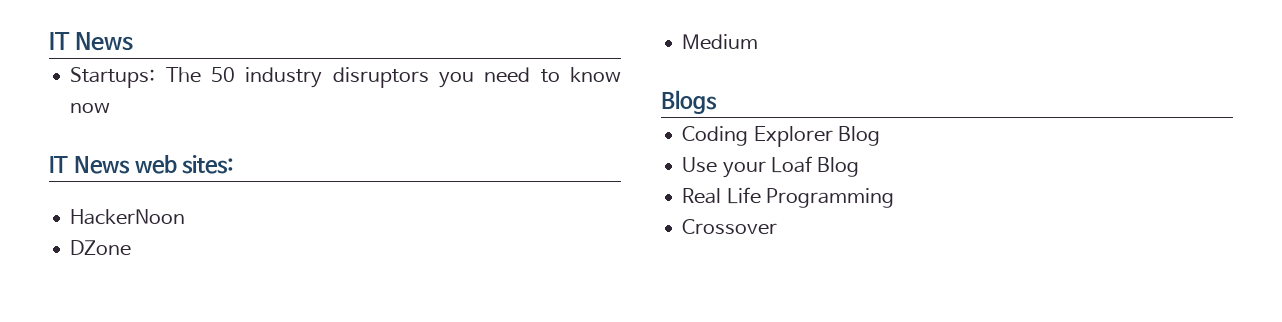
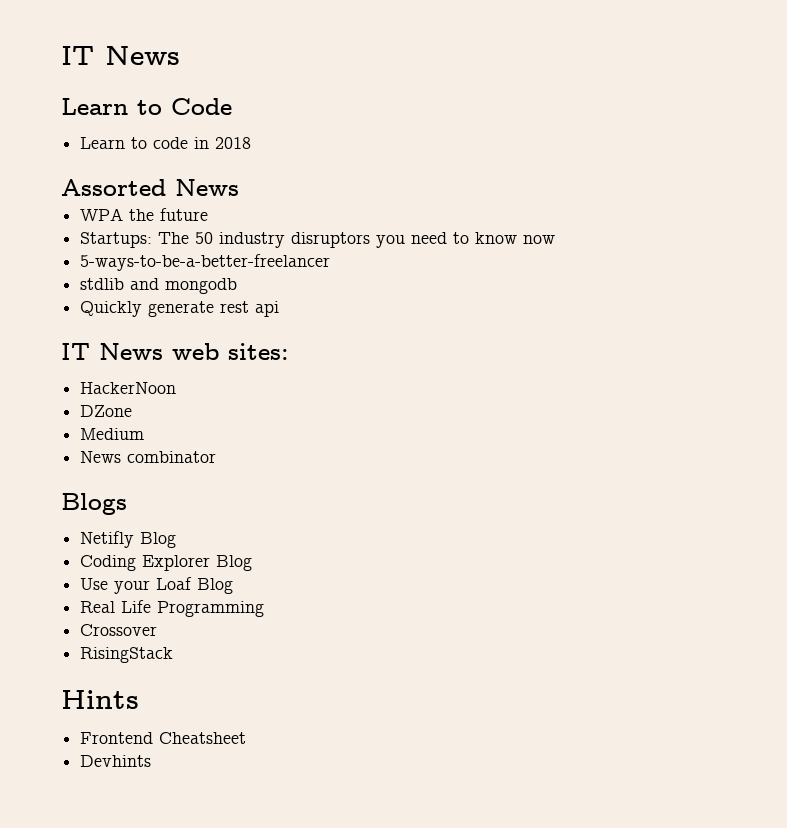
[49,32,134,51] IT News -> [61,46,180,65] [61,98,232,115] [80,137,252,149] [61,179,239,196] [80,208,209,221] IT News // Learn to Code // Learn to code in 2018 // Assorted News // WPA the future
(111, 108) none -> [80,254,331,271] [80,278,238,294] [80,301,280,317] // 5-ways-to-be-a-better-freelancer // stdlib and mongodb // Quickly generate rest api
(759, 42) none -> [80,451,217,463] // News combinator
(717, 102) none -> [80,531,177,548] // Netifly Blog
(778, 227) none -> [80,647,174,663] [61,690,139,709] [80,732,247,744] [80,755,152,767] // RisingStack // Hints // Frontend Cheatsheet // Devhints

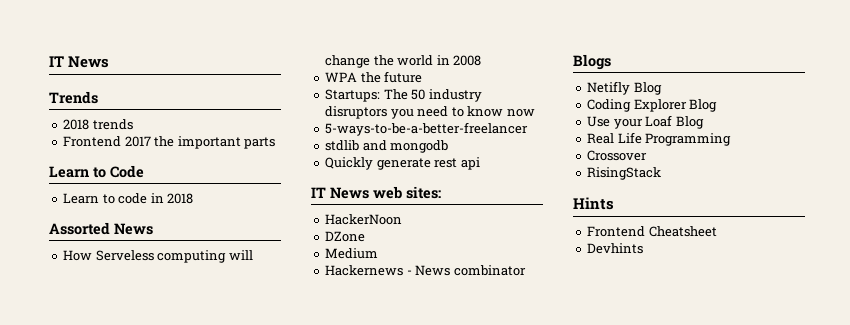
[61,46,180,65] IT News -> [49,56,110,68] [49,91,98,104] [63,119,133,130] [63,136,276,149] IT News // Trends // 2018 trends // Frontend 2017 the important parts
(239, 187) none -> [63,250,253,263] [325,55,482,68] // How Serveless computing will change the world in 2008
(145, 434) none -> [325,265,412,276] Hackernews -

